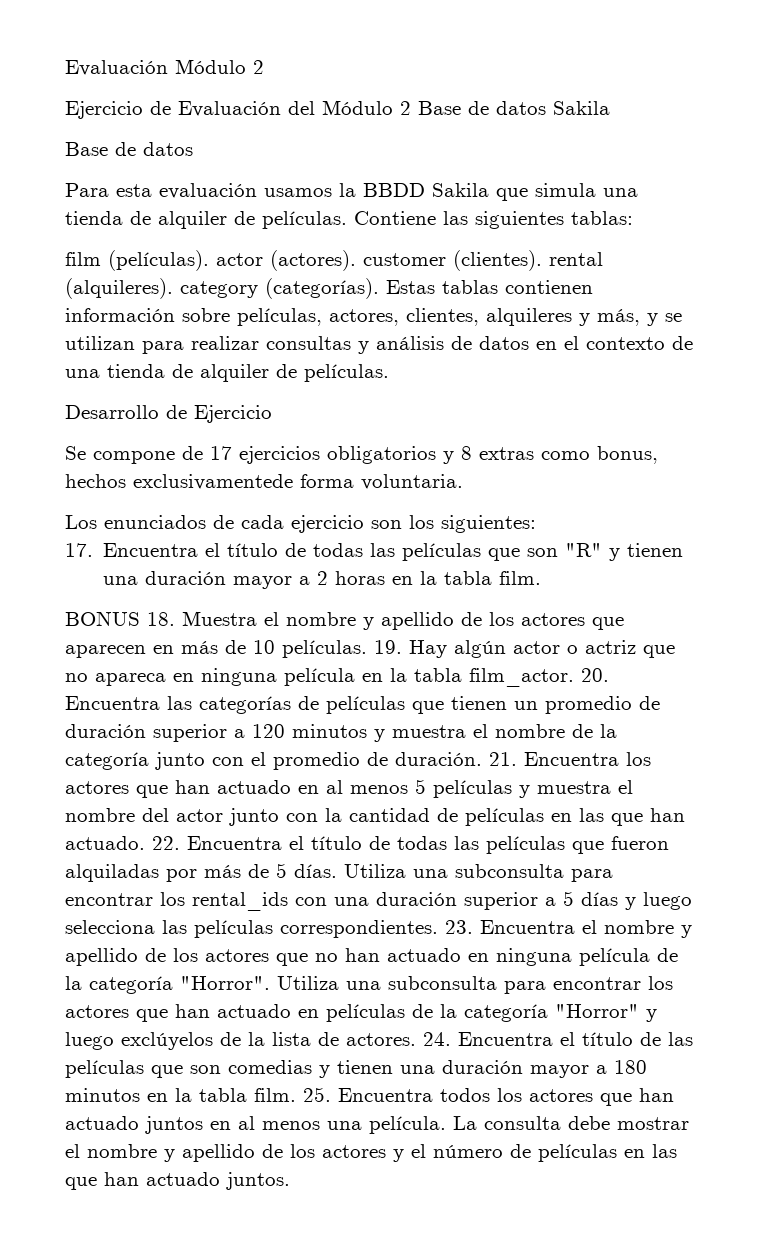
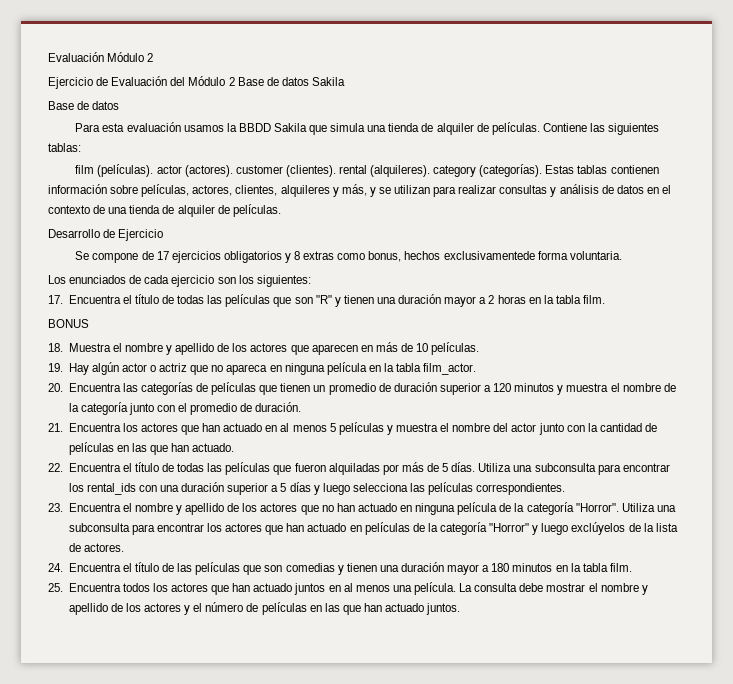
(140, 618) none -> (89, 323) //
(367, 649) none -> (480, 348) //
(574, 677) none -> (477, 369) //
(482, 759) none -> (302, 407) //
(145, 843) none -> (235, 447) //
(438, 929) none -> (566, 489) //
(416, 1039) none -> (124, 547) //
(296, 1095) none -> (632, 567) //

